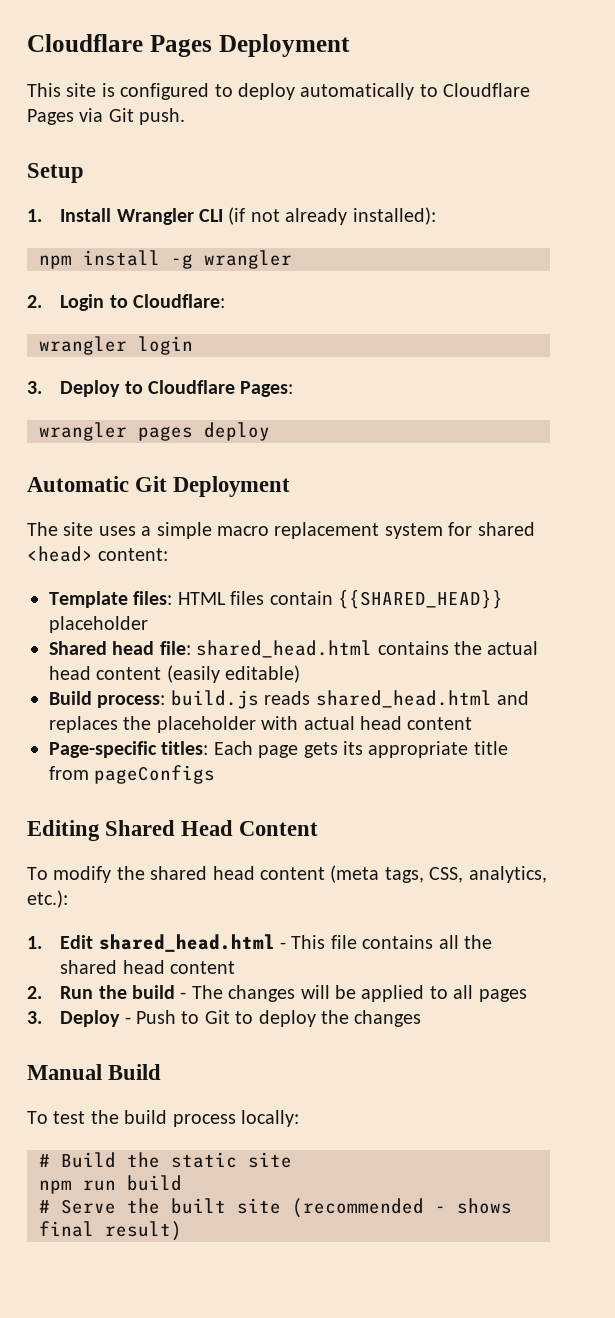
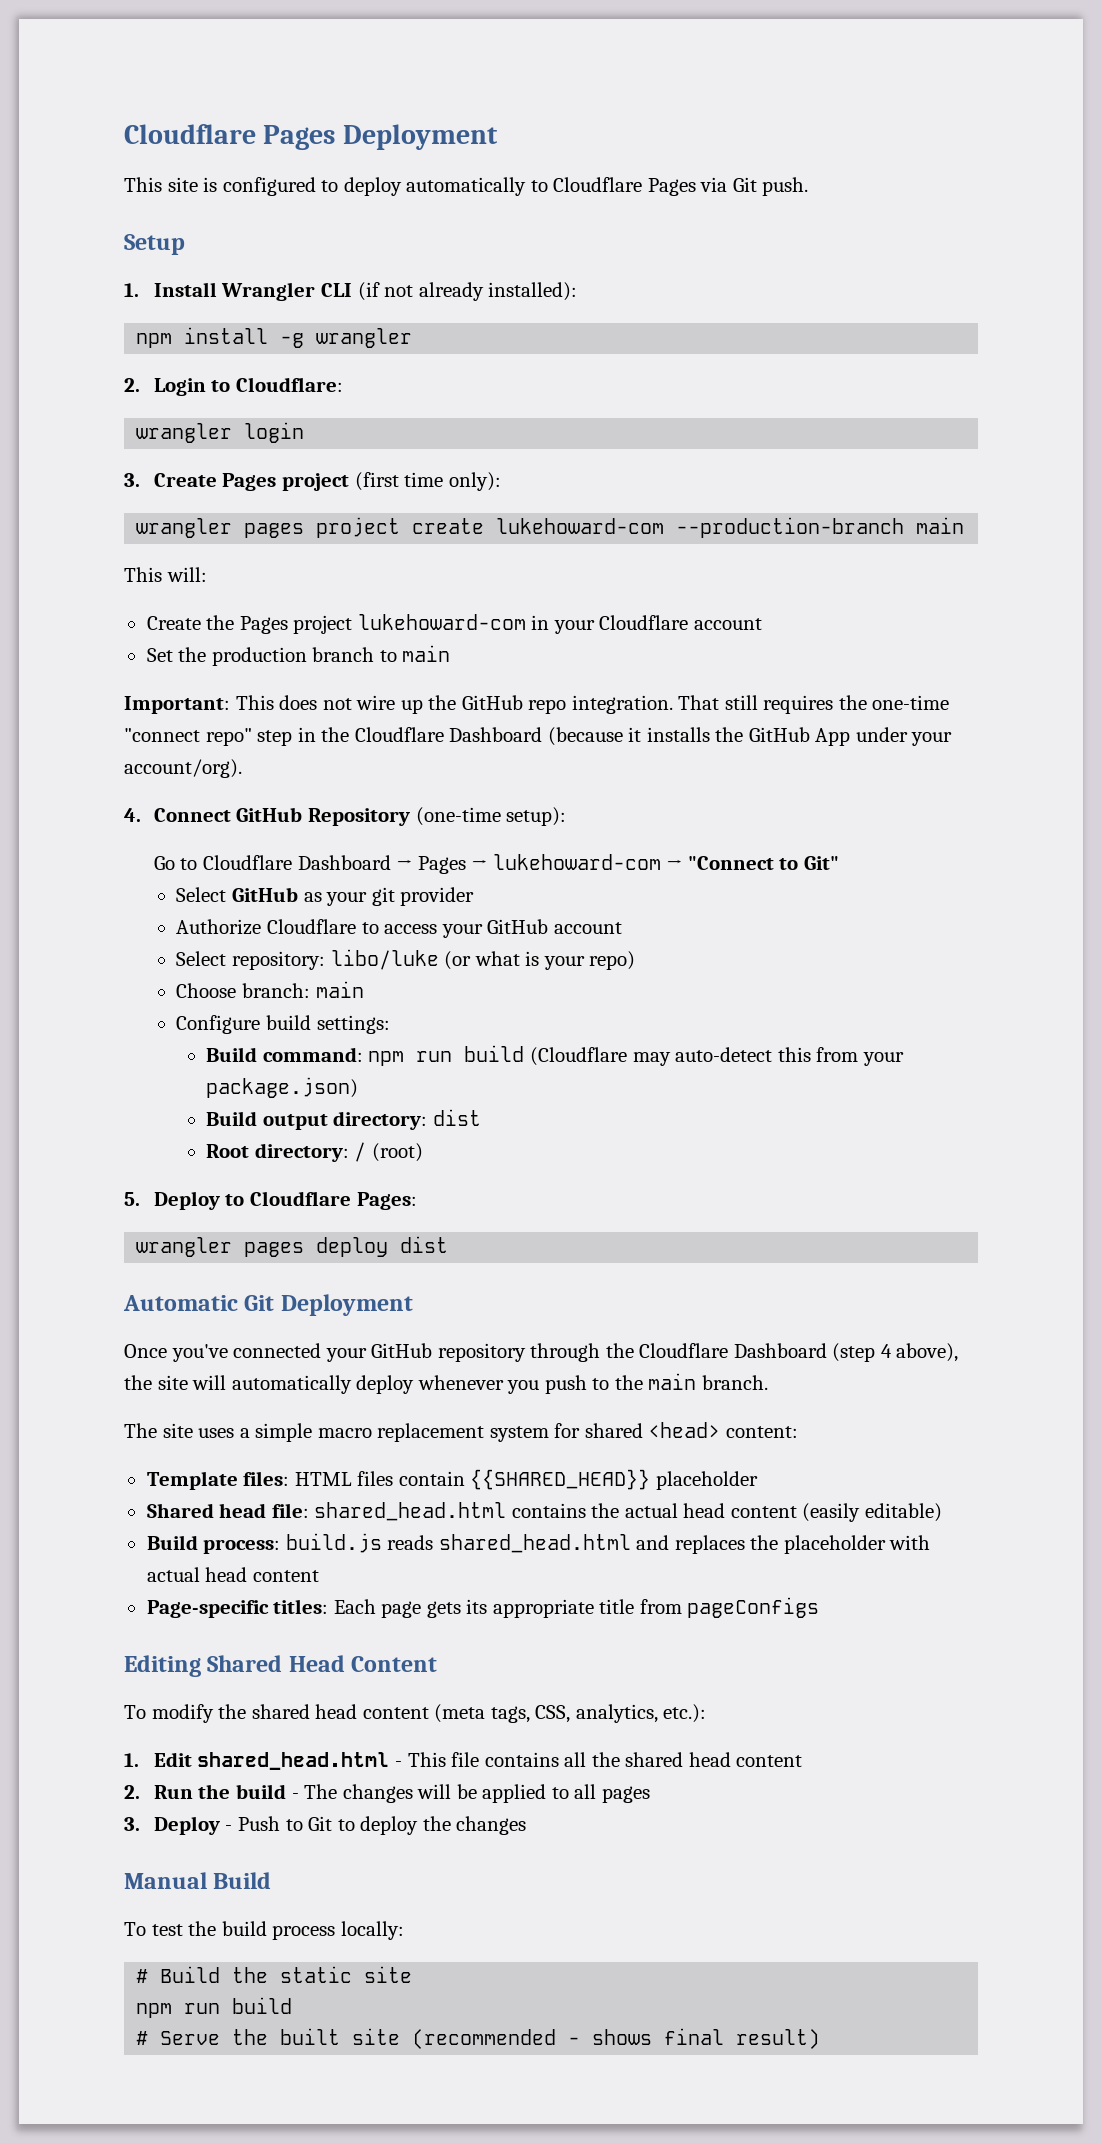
(42, 387) none -> [153,472,501,491] [136,517,965,538] [124,567,207,582] [146,614,762,634] [146,645,451,666] [124,695,950,714] [124,727,953,746] [124,759,242,778] [124,807,567,826] [153,854,839,874] [176,887,475,906] [176,919,622,938] [176,949,636,970] [176,981,364,998] [176,1015,390,1034] [206,1045,904,1066] [206,1077,359,1098] [206,1109,481,1130] [206,1142,423,1162] [124,1192,140,1206] Create Pages project (first time only): // wrangler pages project create lukehoward-com --production-branch main // This will: // Create the Pages project lukehoward-com in your Cloudflare account // Set the production branch to main // Important: This does not wire up the GitHub repo integration. That still requires the one-time "connect repo" step in the Cloudflare Dashboard (because it installs the GitHub App under your account/org). // 4. Connect GitHub Repository (one-time setup): // Go to Cloudflare Dashboard → Pages → lukehoward-com → "Connect to Git" // Select GitHub as your git provider // Authorize Cloudflare to access your GitHub account // Select repository: libo/luke (or what is your repo) // Choose branch: main // Configure build settings: // Build command: npm run build (Cloudflare may auto-detect this from your package.json) // Build output directory: dist // Root directory: / (root) // 5.
(270, 431) none -> [400,1236,449,1253] dist
(291, 486) none -> [124,1343,959,1362] [124,1373,768,1394] // Once you've connected your GitHub repository through the Cloudflare Dashboard (step 4 above), the site will automatically deploy whenever you push to the main branch.

